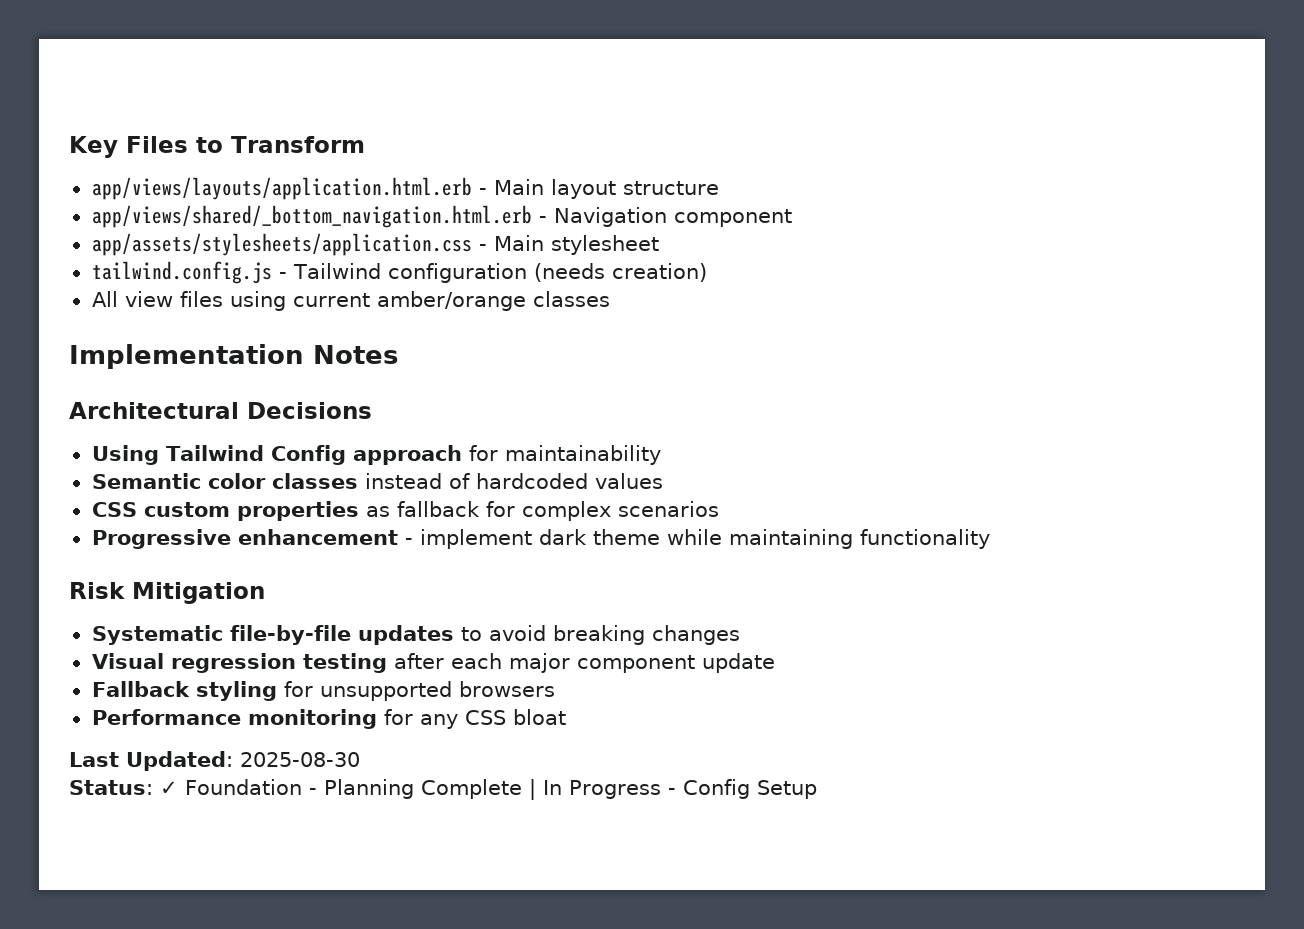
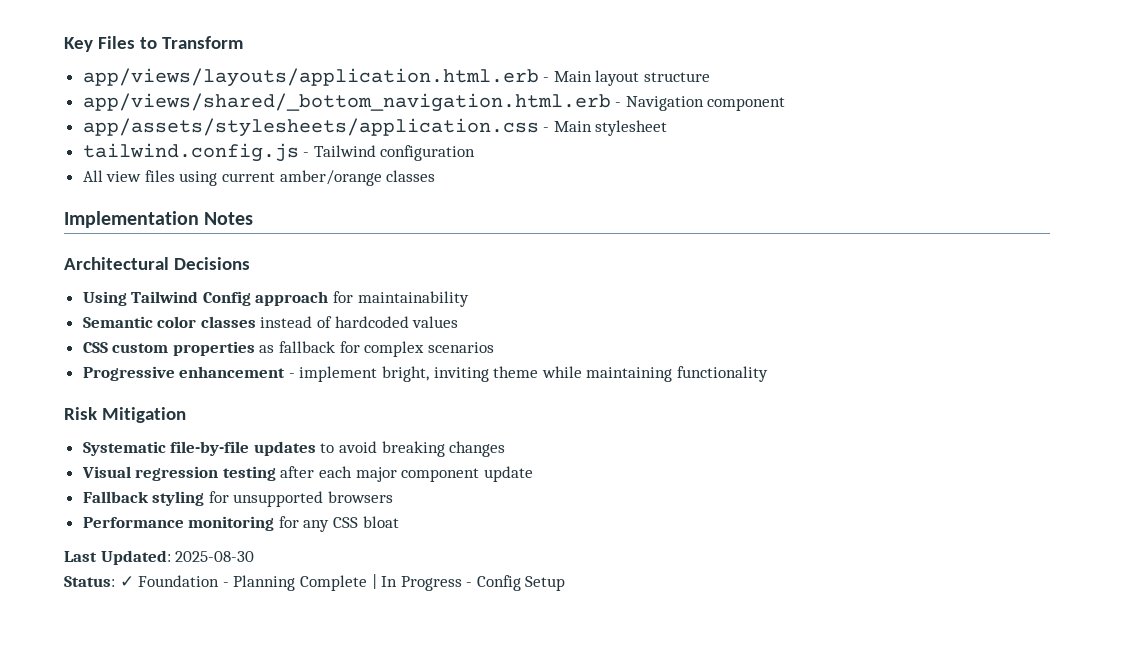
[533,263,707,282] (needs creation) -> (476, 153) none
[538,529,587,545] dark -> [382,366,489,382] bright, inviting

